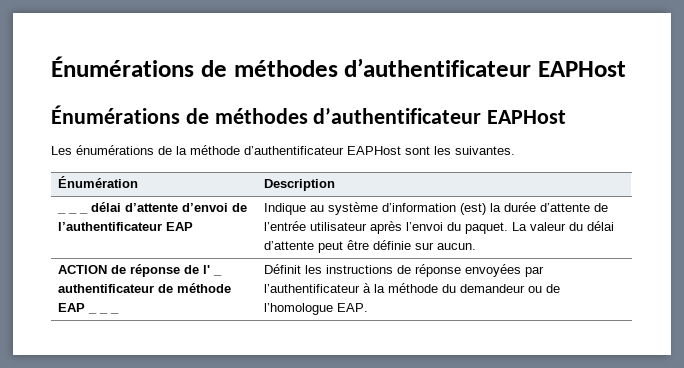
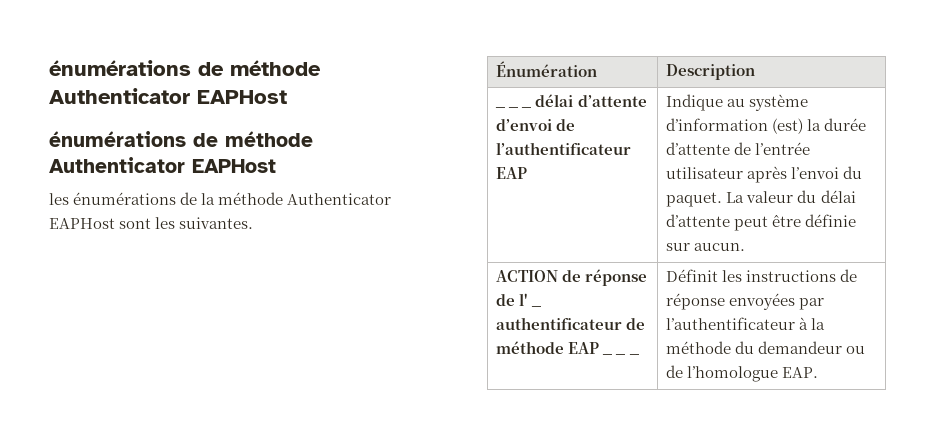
[51,56,626,77] [51,105,567,124] [51,146,72,155] Énumérations de méthodes d’authentificateur EAPHost // Énumérations de méthodes d’authentificateur EAPHost // Les -> [49,60,321,76] [49,88,287,104] [49,131,313,147] [49,157,276,173] [49,193,69,205] énumérations de méthode Authenticator EAPHost // énumérations de méthode Authenticator EAPHost // les
[244,146,344,155] d’authentificateur -> [287,193,392,205] Authenticator

